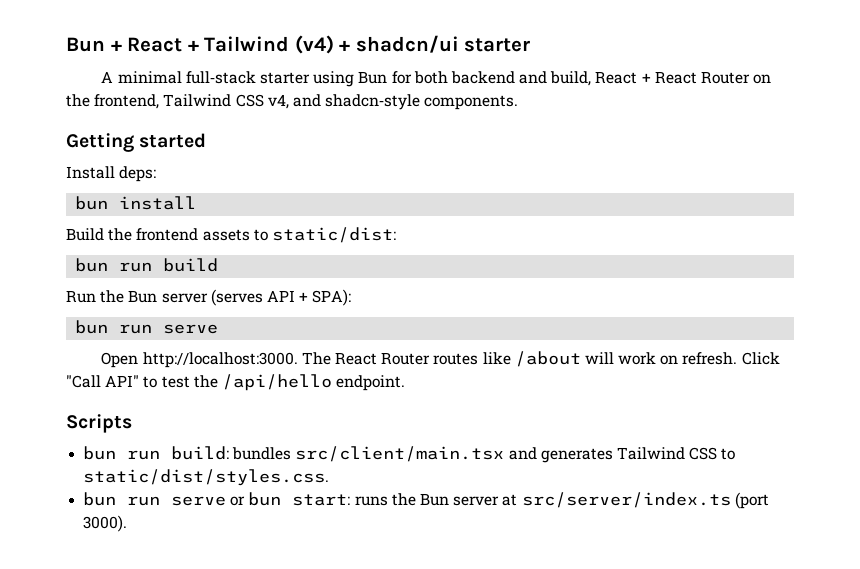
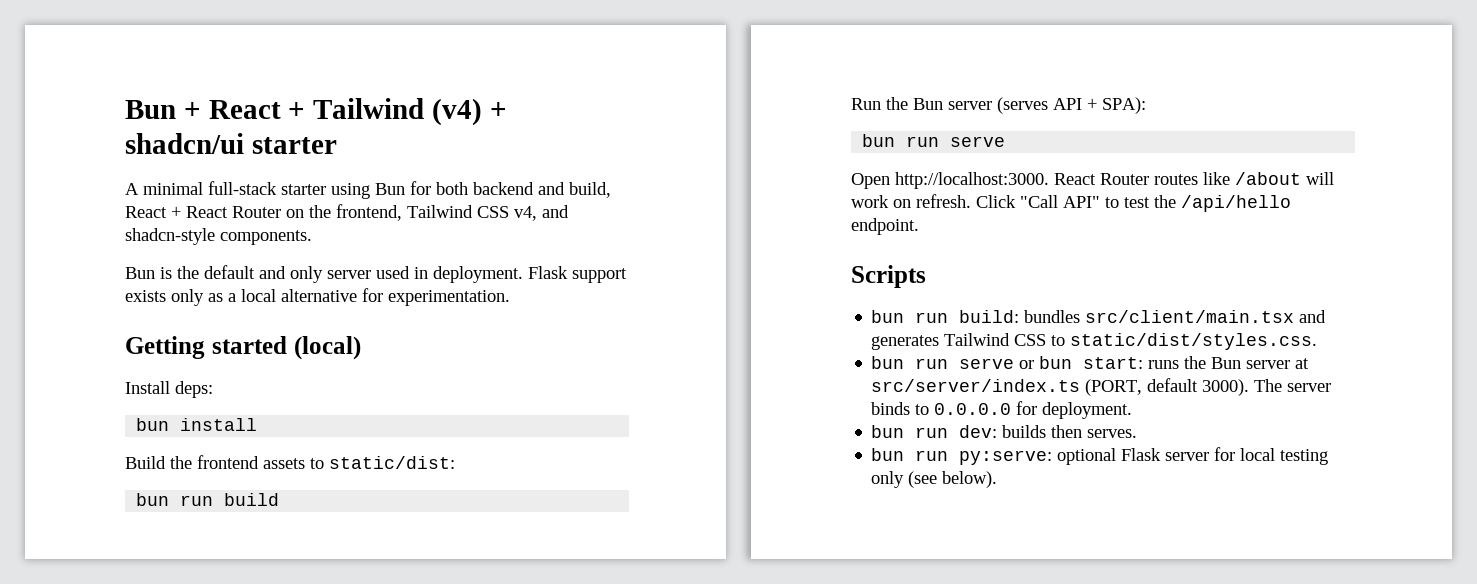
(519, 102) none -> [125,265,627,283] [125,288,510,306] // Bun is the default and only server used in deployment. Flask support exists only as a local alternative for experimentation.
(207, 140) none -> [293,336,361,360] (local)
[301,352,331,365] The -> (1049, 180) none
[734,492,769,509] [83,515,128,532] (port 3000). -> [1085,378,1332,396] [871,401,1133,419] [871,425,1138,438] [871,447,1329,465] [871,471,998,488] (PORT, default 3000). The server binds to 0.0.0.0 for deployment. // bun run dev: builds then serves. // bun run py:serve: optional Flask server for local testing only (see below).

